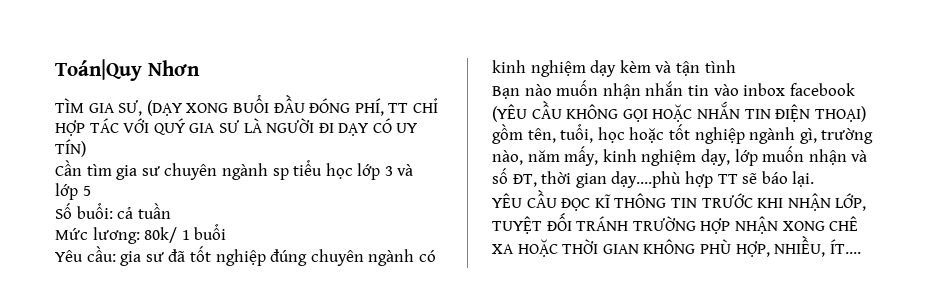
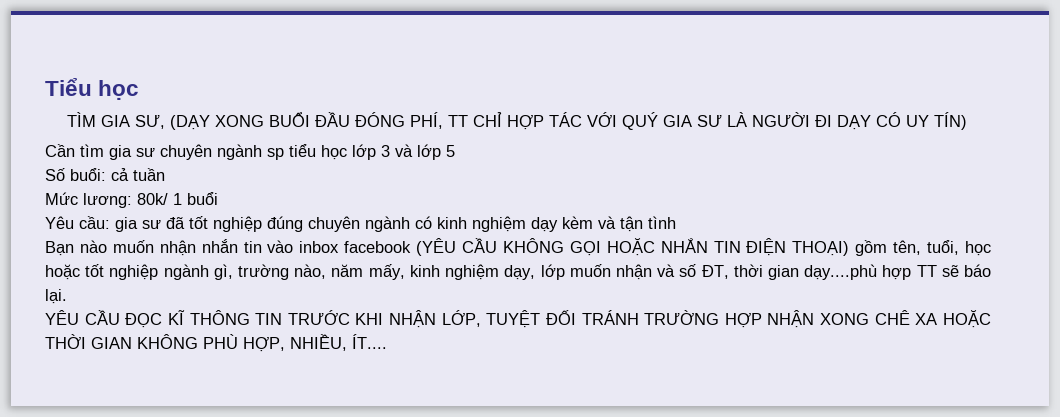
[55,59,200,81] Toán|Quy Nhơn -> [45,78,140,100] Tiểu học

